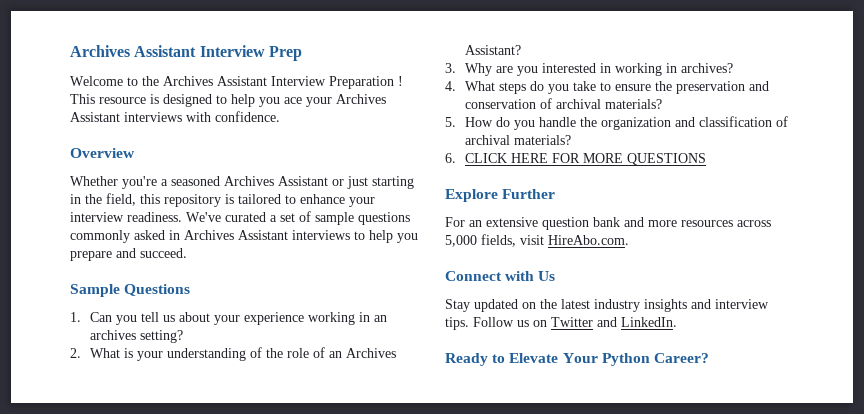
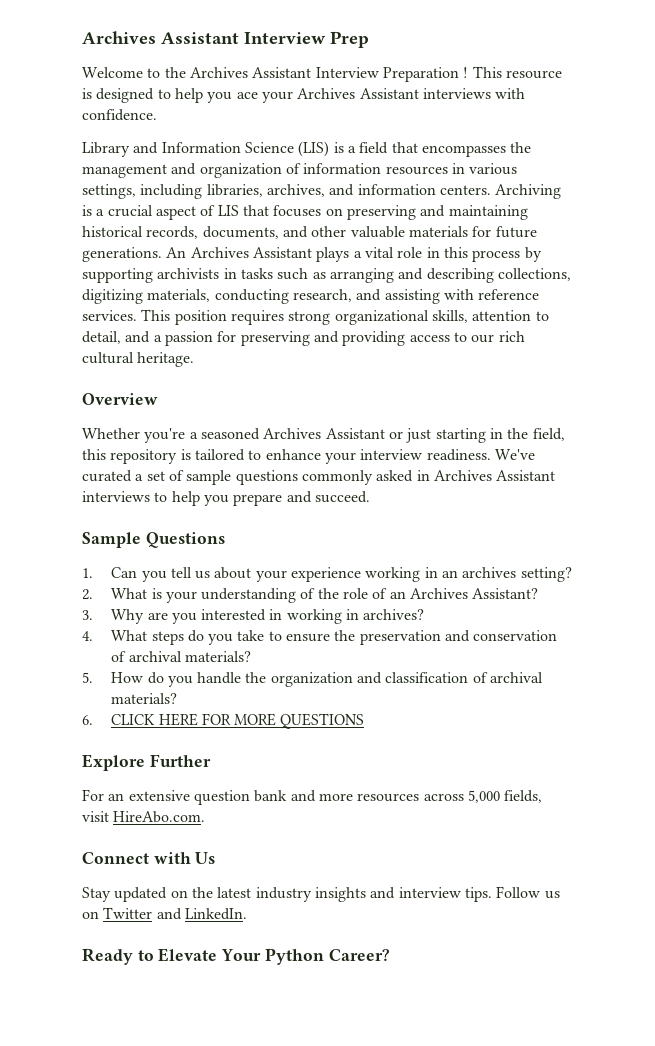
(280, 116) none -> [82,141,532,157] [82,163,518,178] [82,184,562,199] [82,205,528,220] [82,226,537,239] [82,247,542,262] [82,268,571,283] [82,289,540,304] [82,309,549,325] [82,331,525,346] [82,352,195,367] // Library and Information Science (LIS) is a field that encompasses the management and organization of information resources in various settings, including libraries, archives, and information centers. Archiving is a crucial aspect of LIS that focuses on preserving and maintaining historical records, documents, and other valuable materials for future generations. An Archives Assistant plays a vital role in this process by supporting archivists in tasks such as arranging and describing collections, digitizing materials, conducting research, and assisting with reference services. This position requires strong organizational skills, attention to detail, and a passion for preserving and providing access to our rich cultural heritage.

